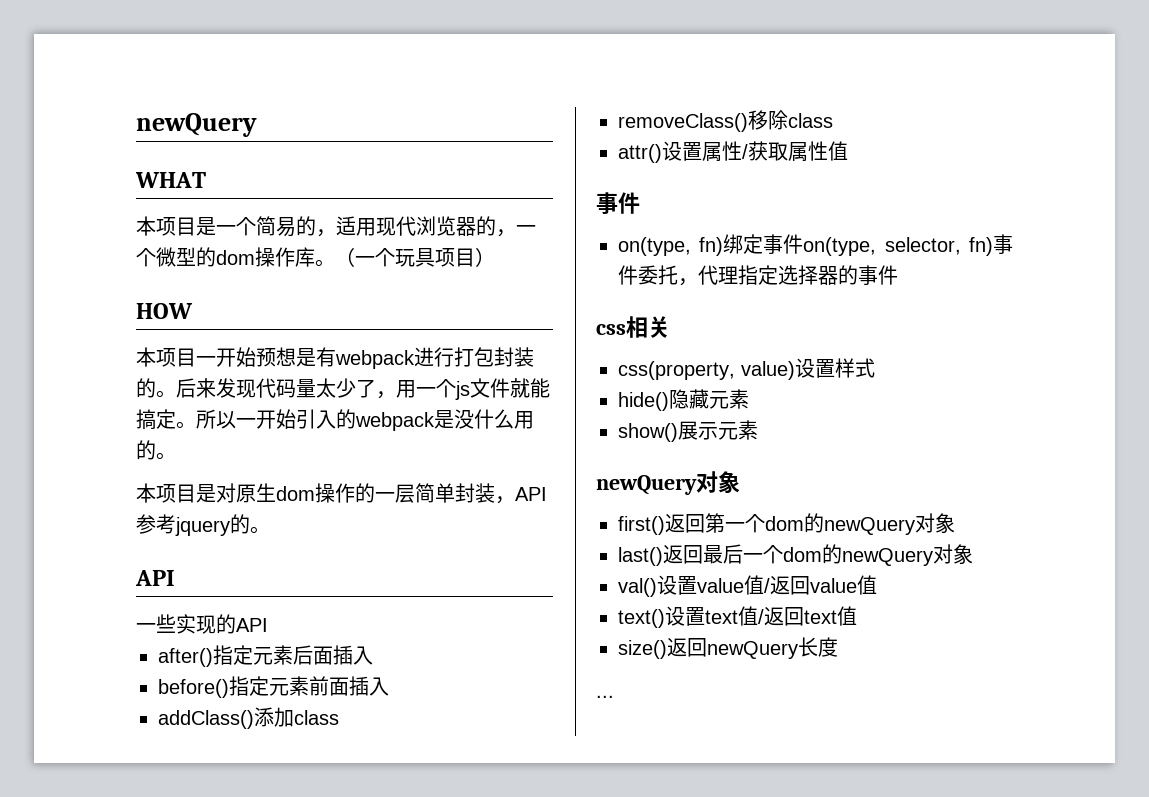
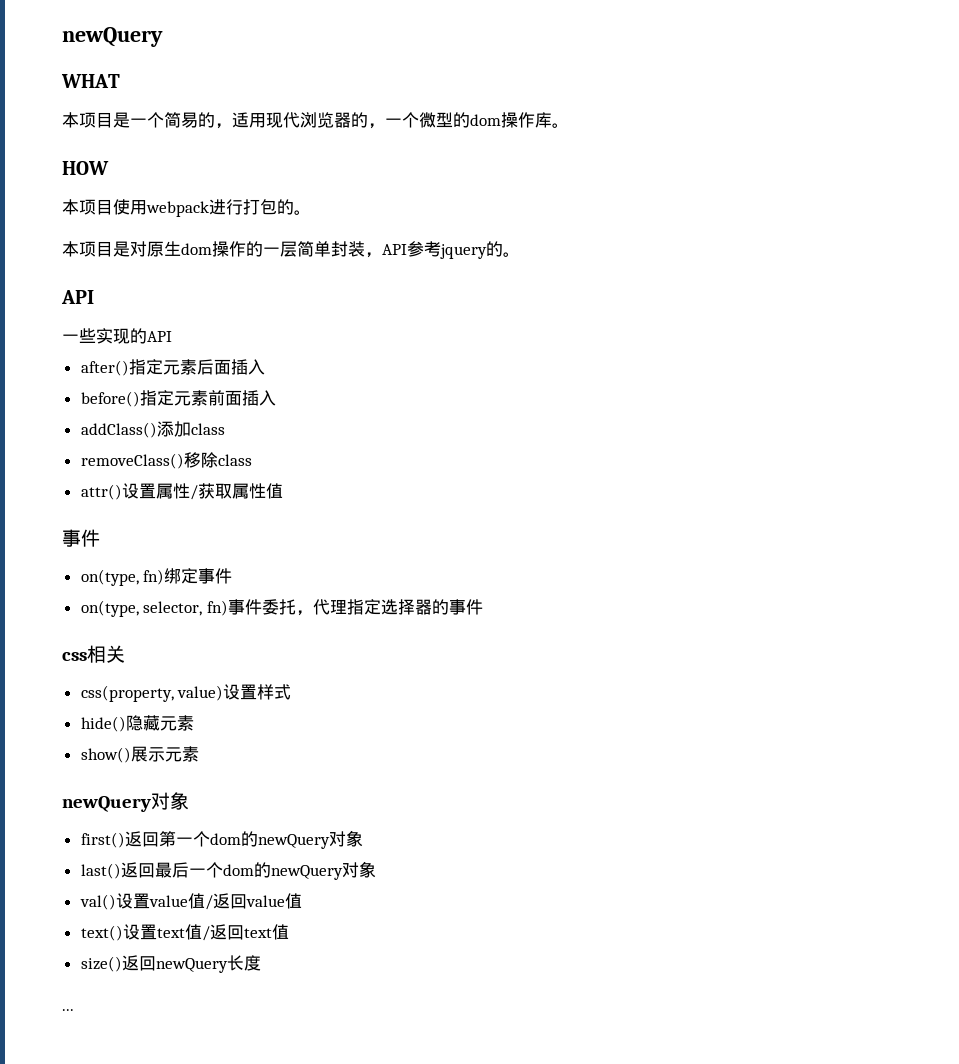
[335,247,495,267] （一个玩具项目） -> (569, 125) none
[196,347,534,369] [136,378,550,400] [136,409,534,431] 一开始预想是有webpack进行打包封装的。后来发现代码量太少了，用一个js文件就能搞定。所以一开始引入的webpack是没什么用 -> [113,199,277,217] 使用webpack进行打包
(804, 244) none -> (233, 576) //

